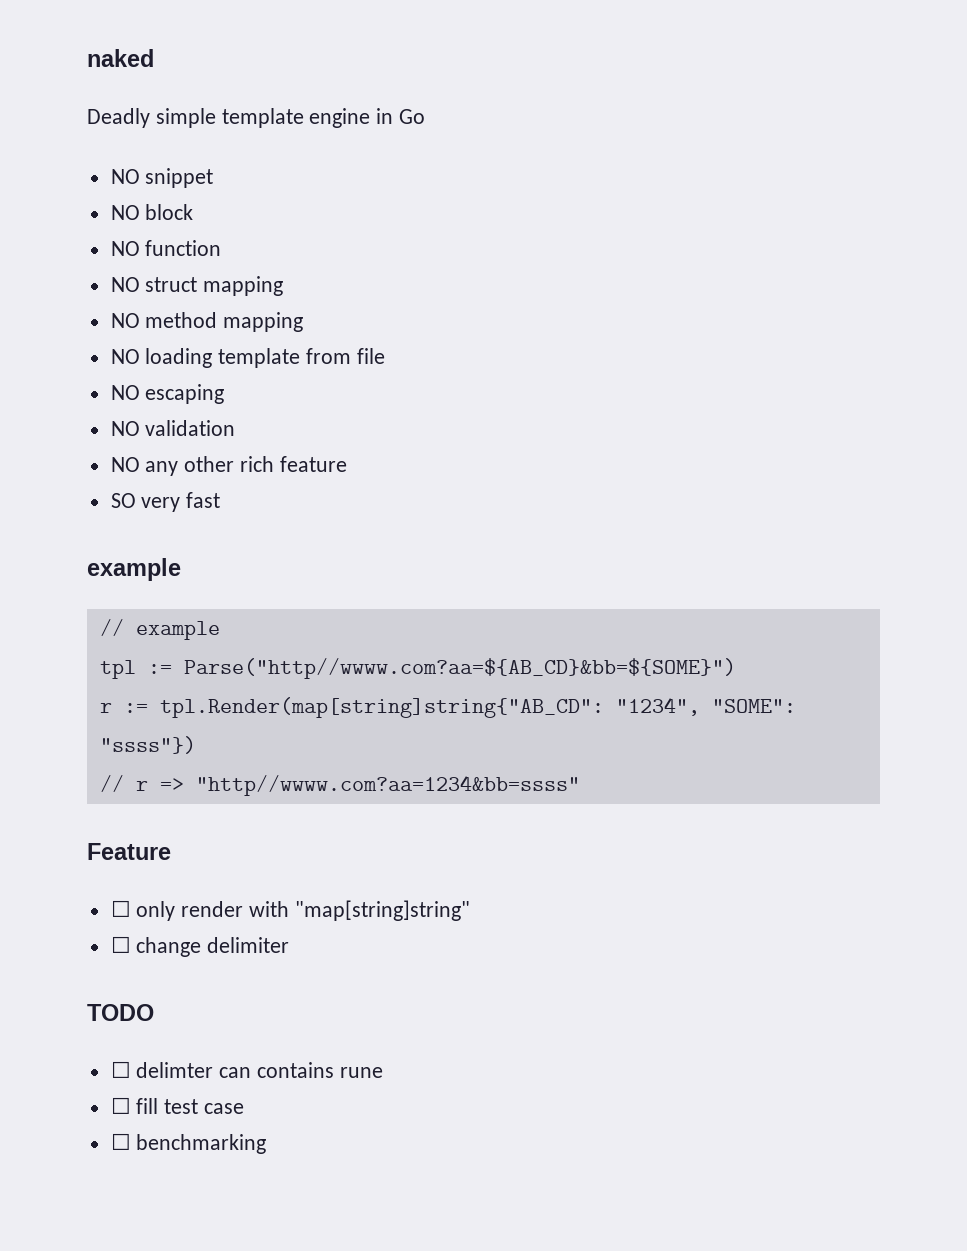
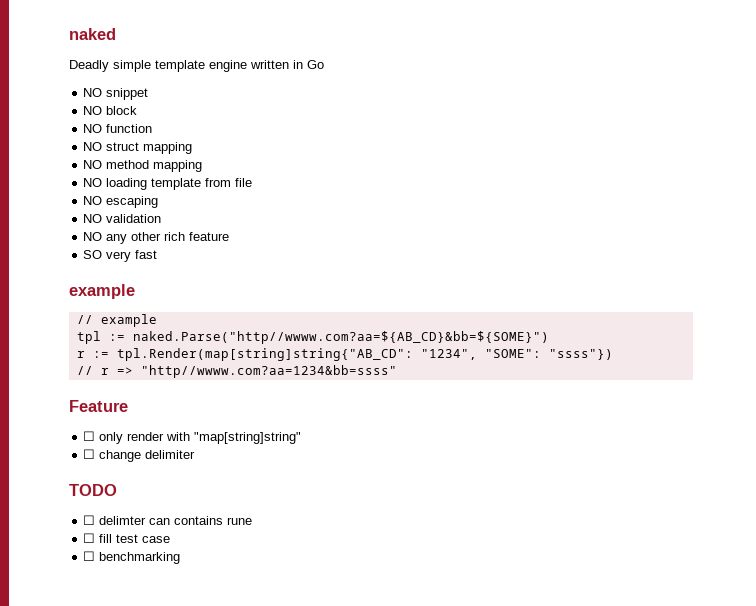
(371, 118) none -> [250,60,289,69] written
[183,658,736,679] Parse("http//wwww.com?aa=${AB_CD}&bb=${SOME}") -> [132,331,549,344] naked.Parse("http//wwww.com?aa=${AB_CD}&bb=${SOME}")

